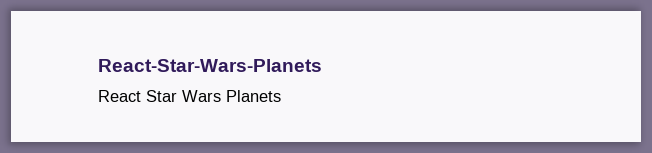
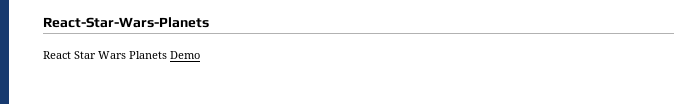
(281, 96) none -> [170,51,200,59] Demo

